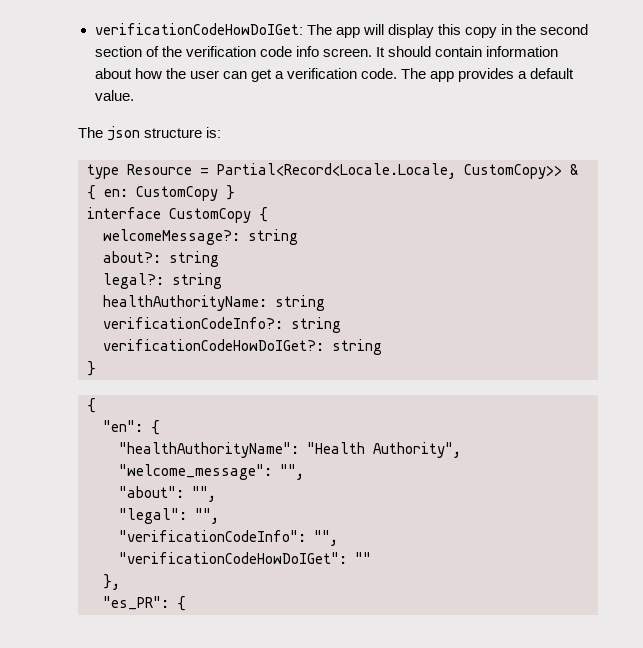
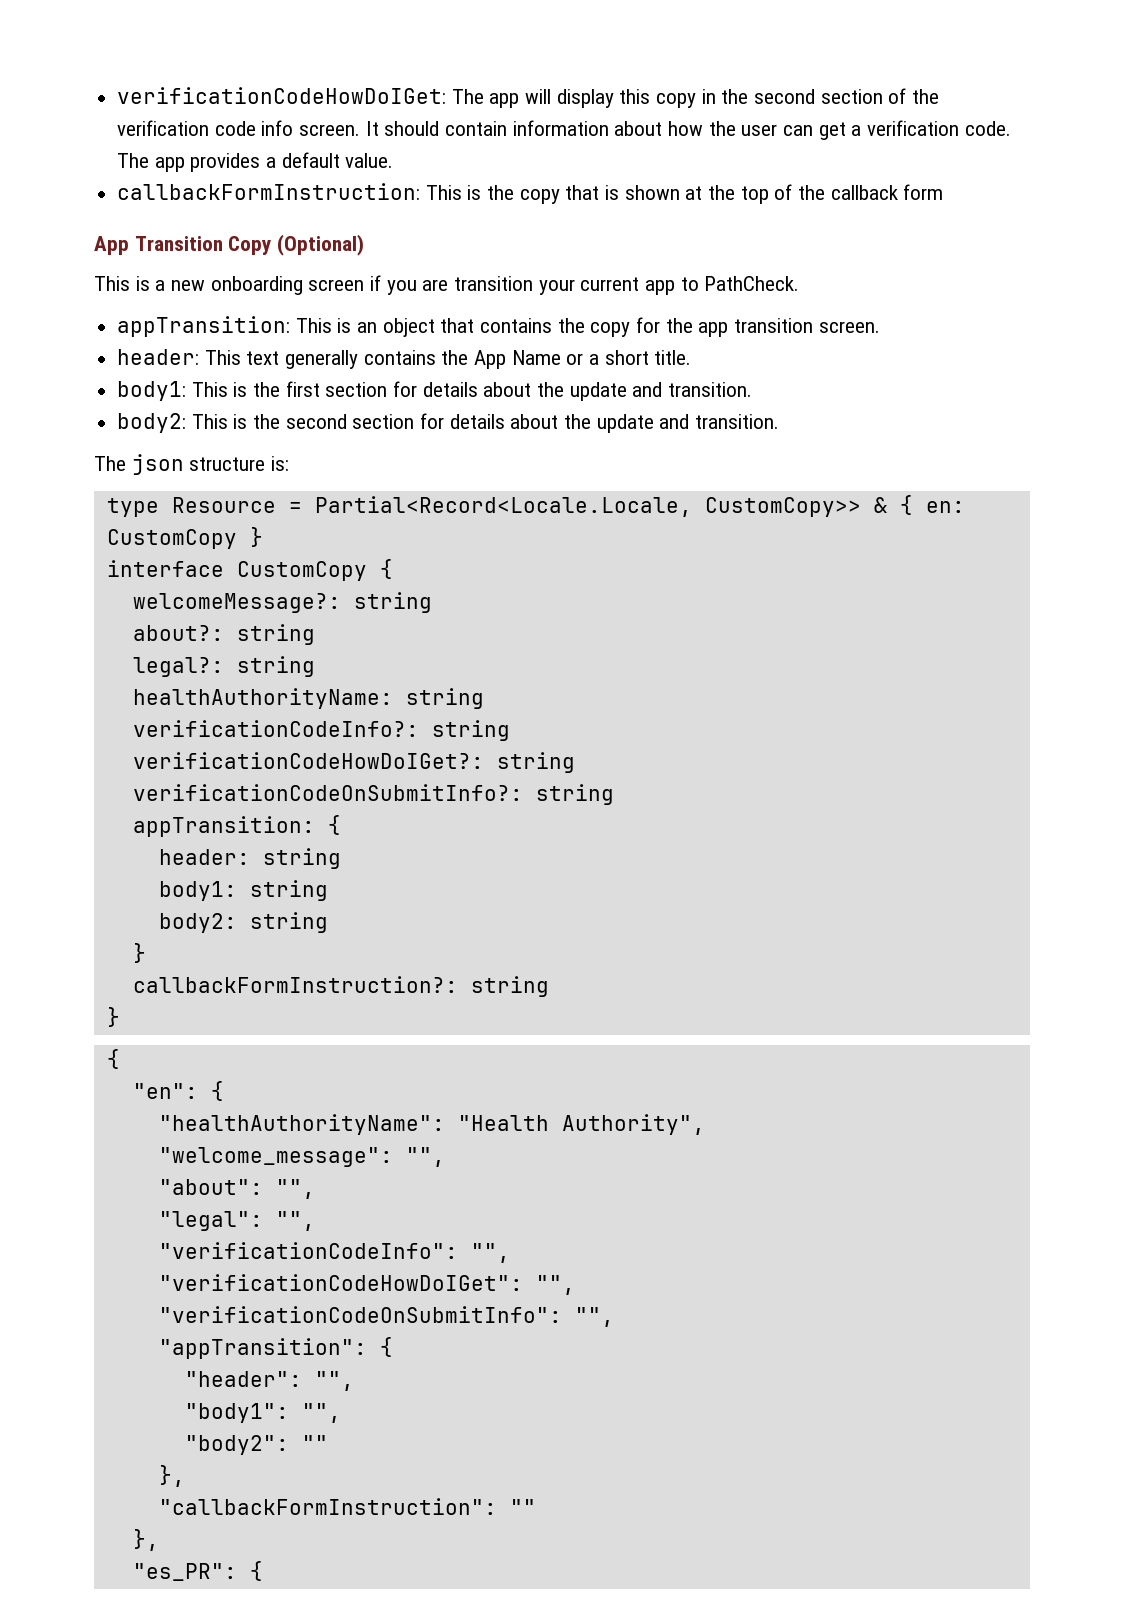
(134, 95) none -> [117,183,944,204] [94,234,365,256] [94,275,800,295] [117,316,880,337] [117,349,692,369] [117,381,753,401] [117,413,780,433] // callbackFormInstruction: This is the copy that is shown at the top of the callback form // App Transition Copy (Optional) // This is a new onboarding screen if you are transition your current app to PathCheck. // appTransition: This is an object that contains the copy for the app transition screen. // header: This text generally contains the App Name or a short title. // body1: This is the first section for details about the update and transition. // body2: This is the second section for details about the update and transition.
(382, 347) none -> [132,784,614,805] [132,815,341,837] [158,848,341,869] [158,880,328,901] [158,912,328,933] [132,943,146,963] [132,976,549,997] // verificationCodeOnSubmitInfo?: string // appTransition: { // header: string // body1: string // body2: string // } // callbackFormInstruction?: string
(347, 558) none -> [535,1275,575,1295] [158,1306,614,1327] [158,1337,393,1359] [184,1371,354,1391] [184,1403,341,1423] [184,1435,328,1455] [158,1465,185,1487] [158,1498,497,1515] "", // "verificationCodeOnSubmitInfo": "", // "appTransition": { // "header": "", // "body1": "", // "body2": "" // }, // "callbackFormInstruction":

